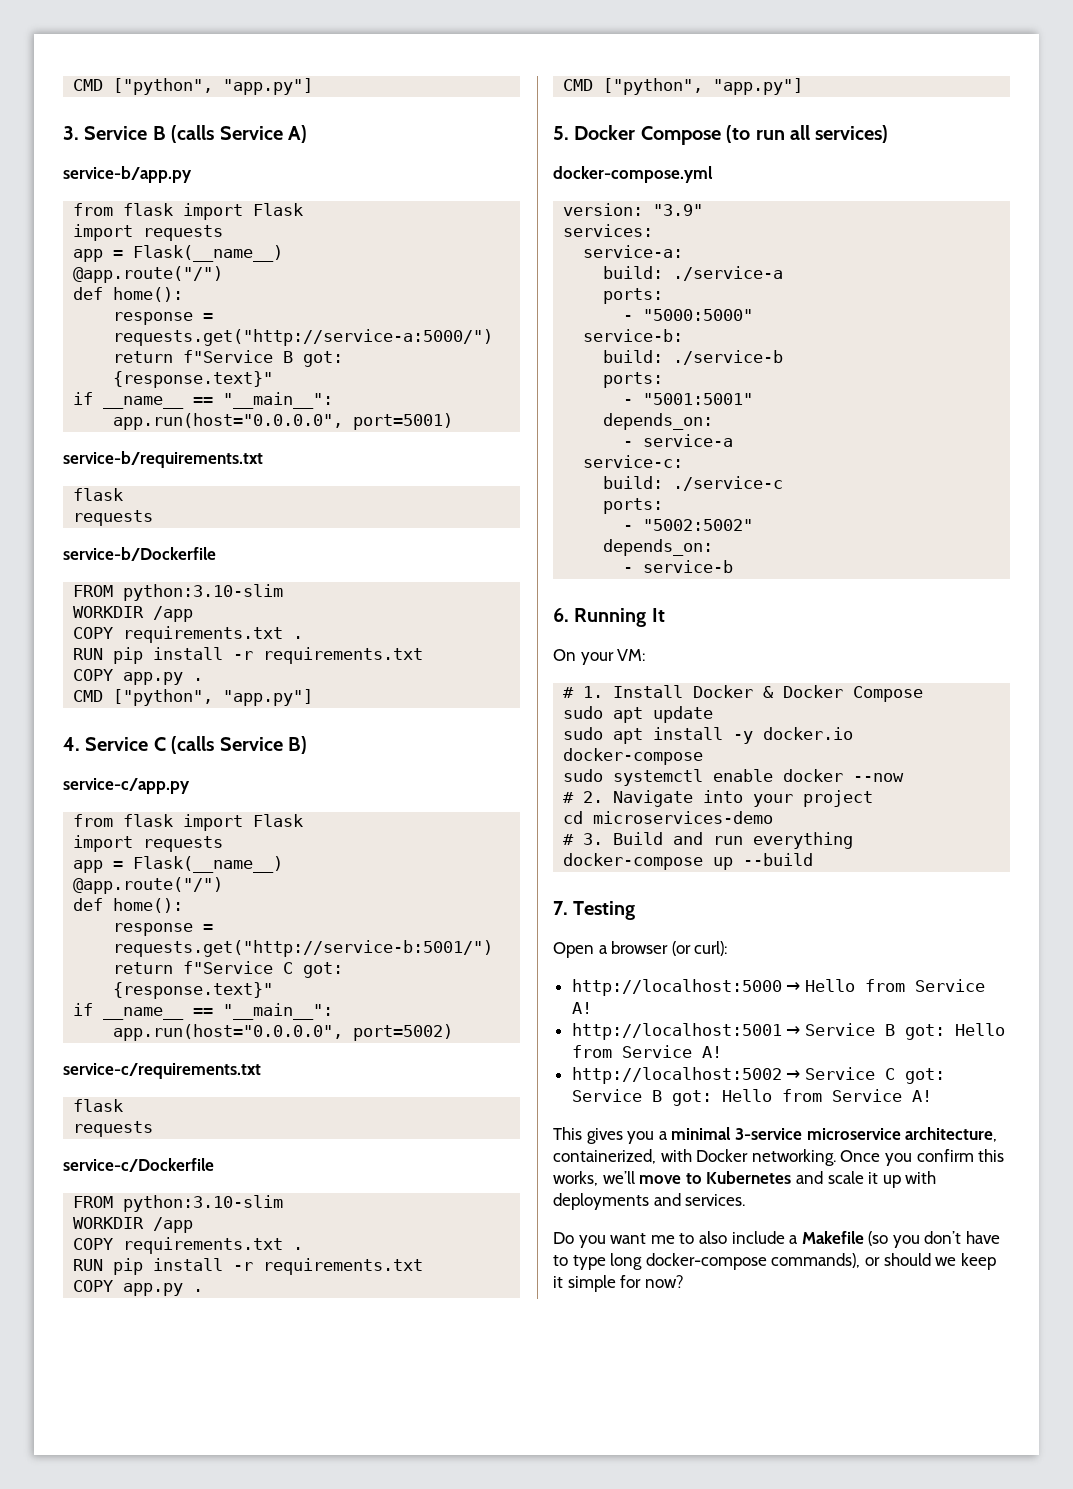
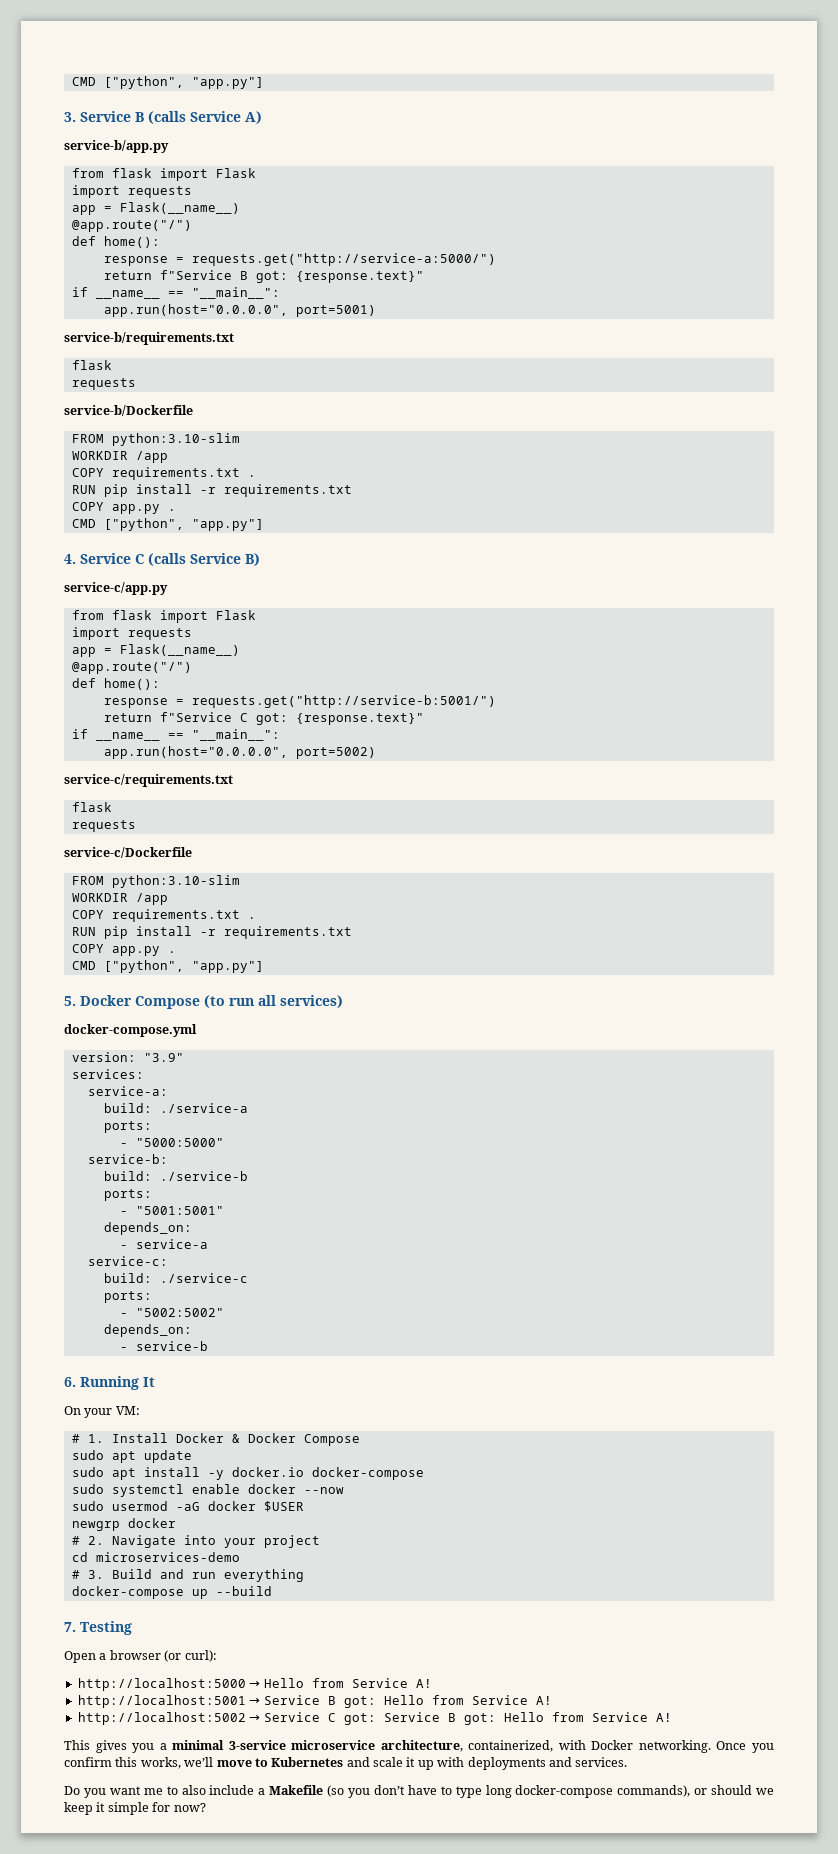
(905, 777) none -> [71,1501,304,1512] [71,1518,176,1531] // sudo usermod -aG docker $USER // newgrp docker

